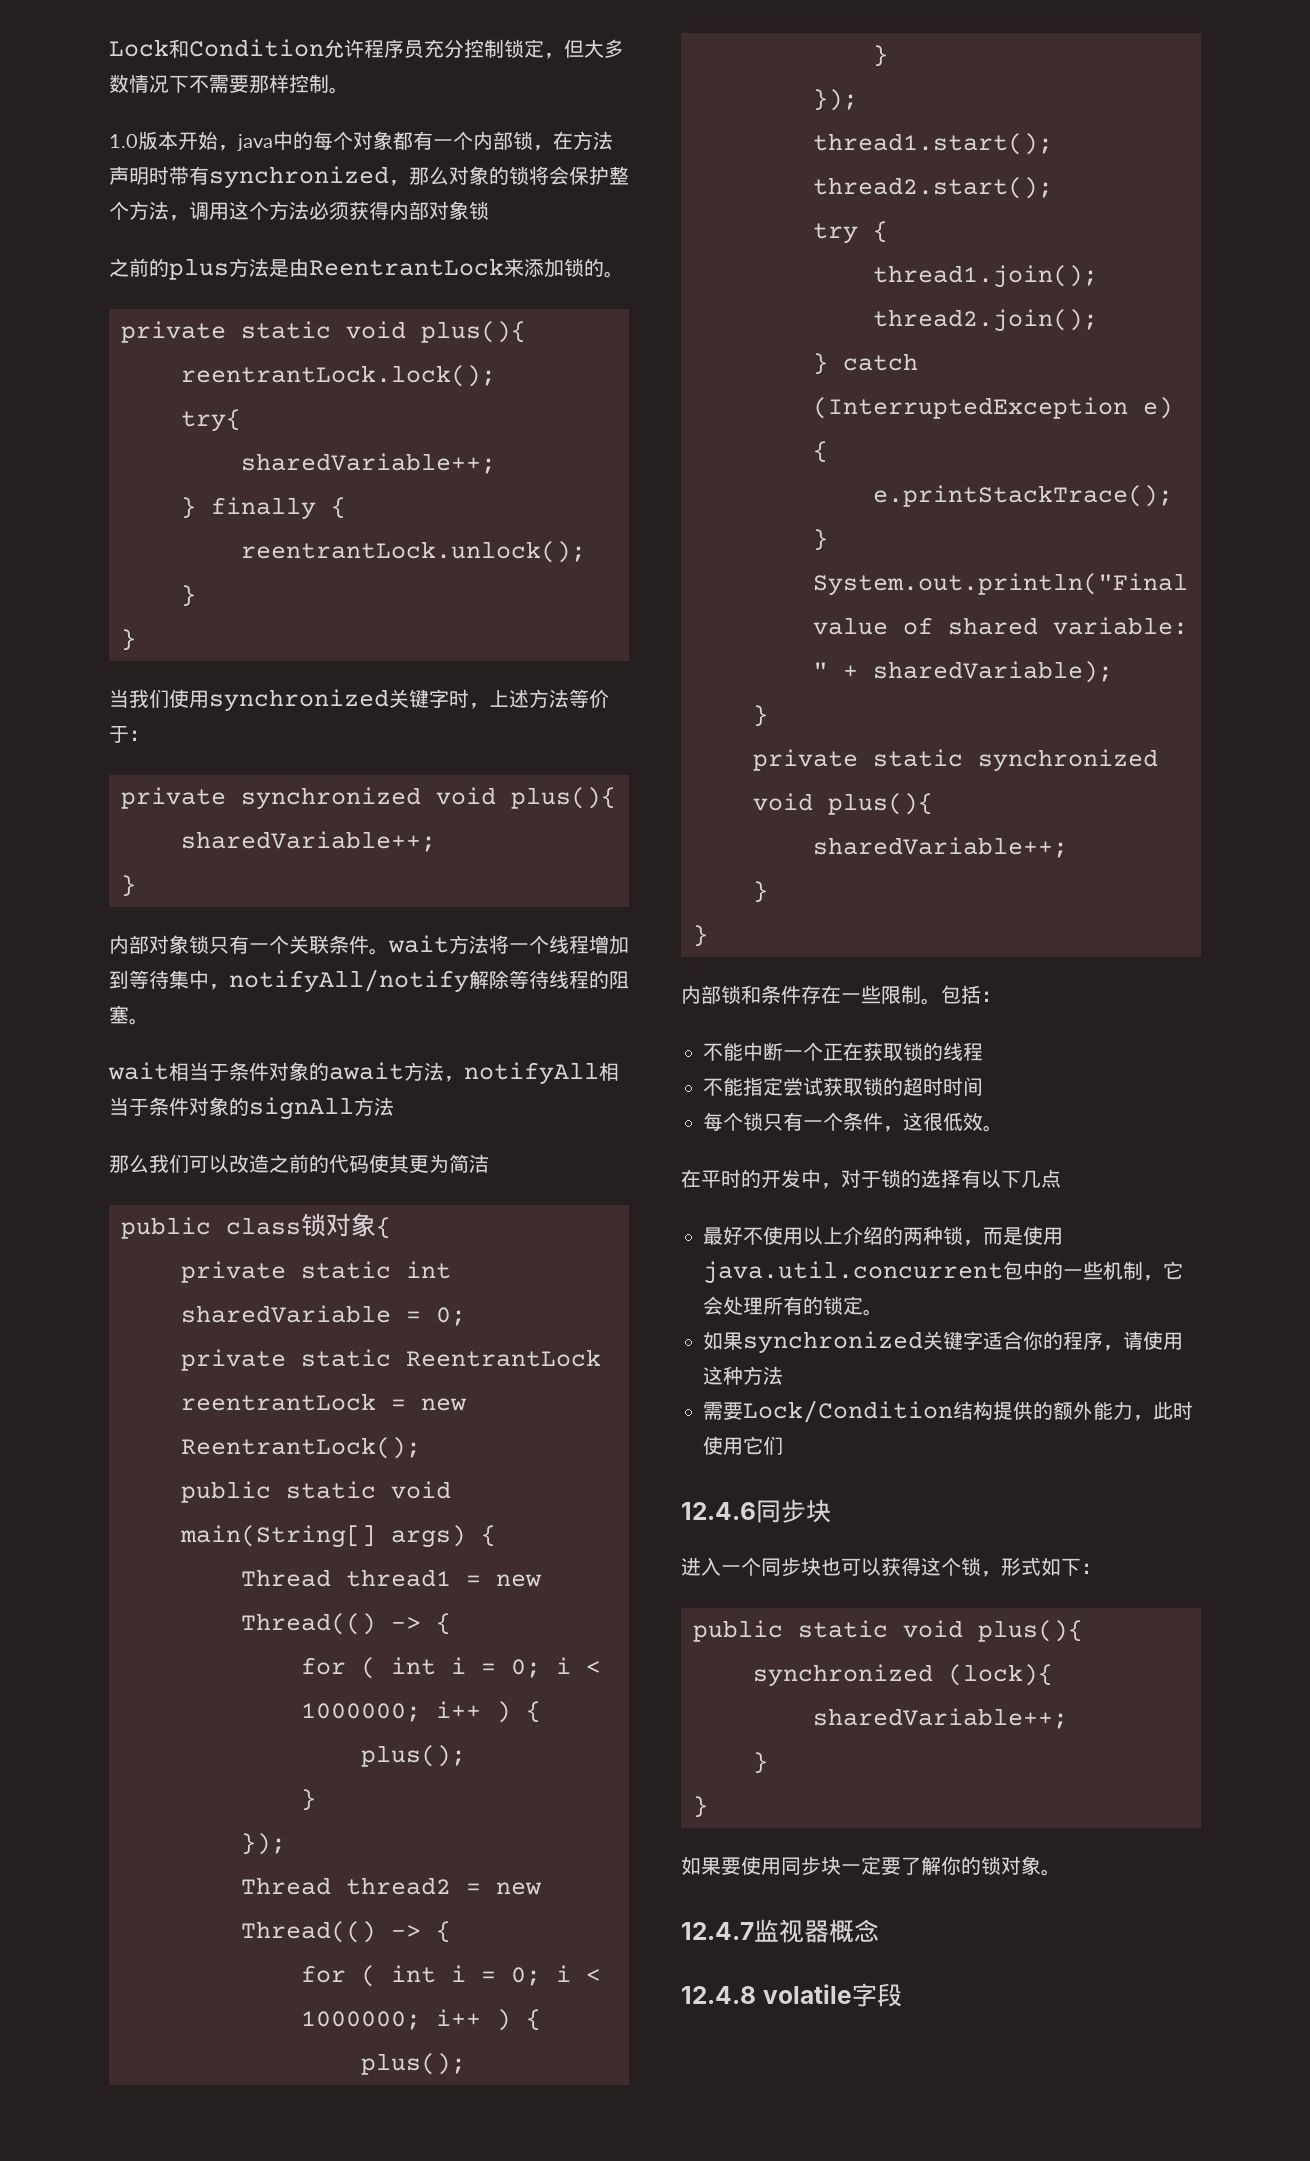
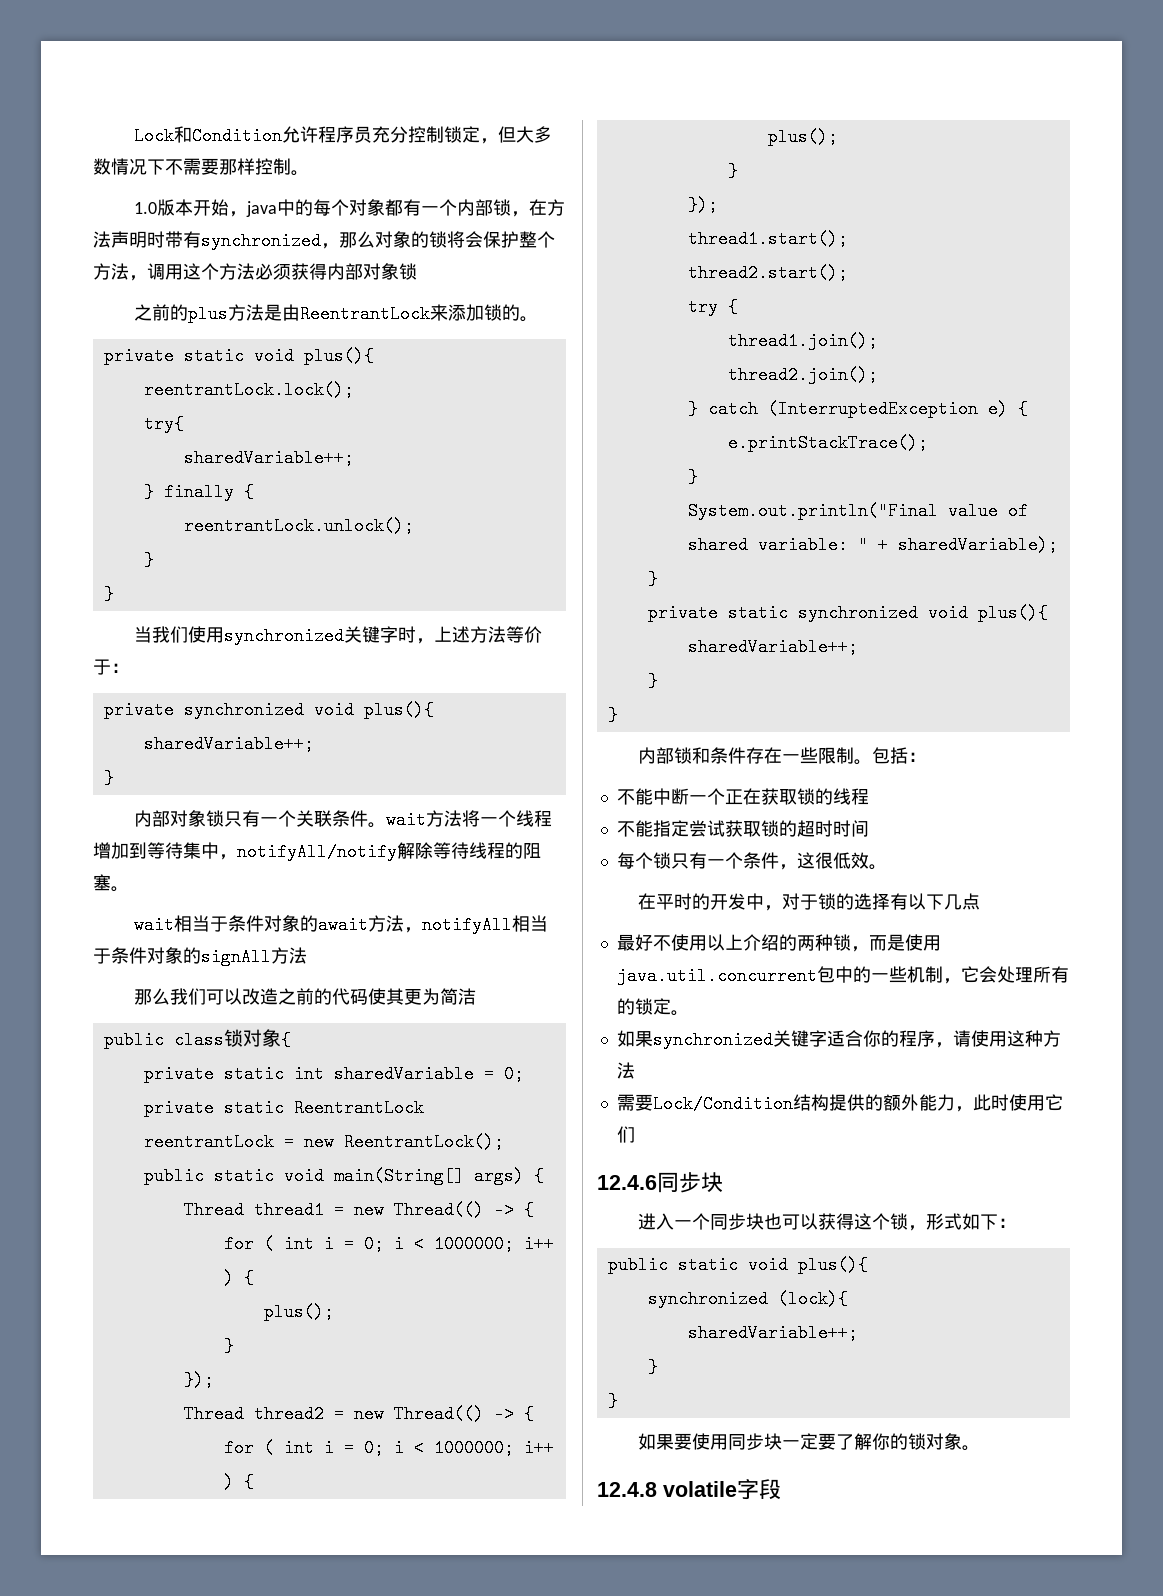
[681,1919,879,1943] // 12.4.7监视器概念 -> (981, 1448) none

